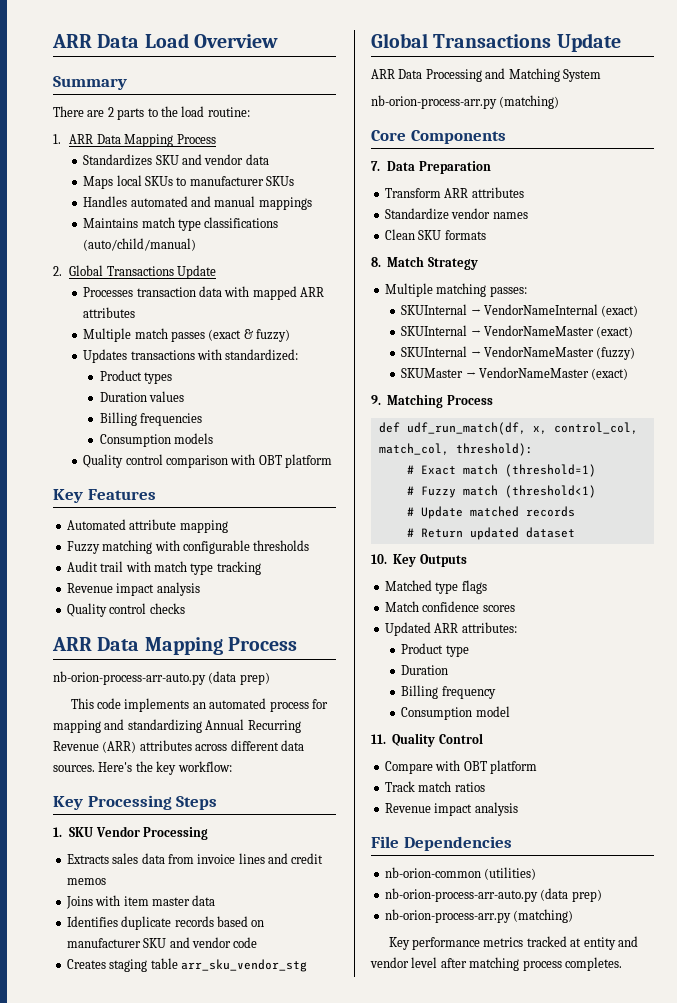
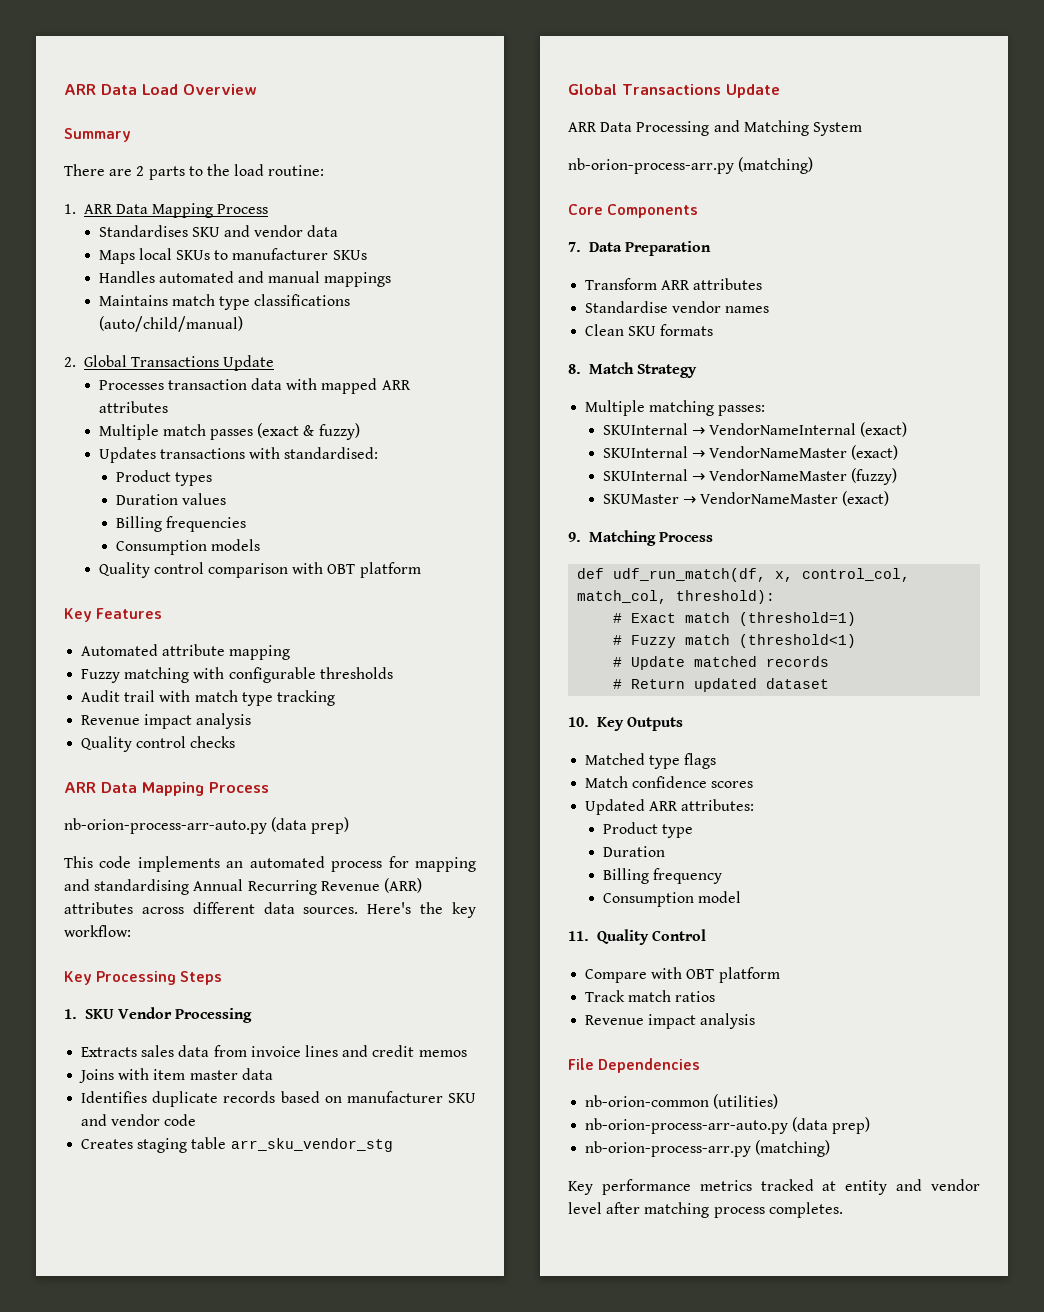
[83,154,153,166] Standardizes -> [98,225,188,237] Standardises
[225,349,299,361] standardized: -> [284,447,379,459] standardised:
[127,719,202,733] standardizing -> [94,879,190,895] standardising
[384,208,449,220] Standardize -> [585,301,669,313] Standardise

